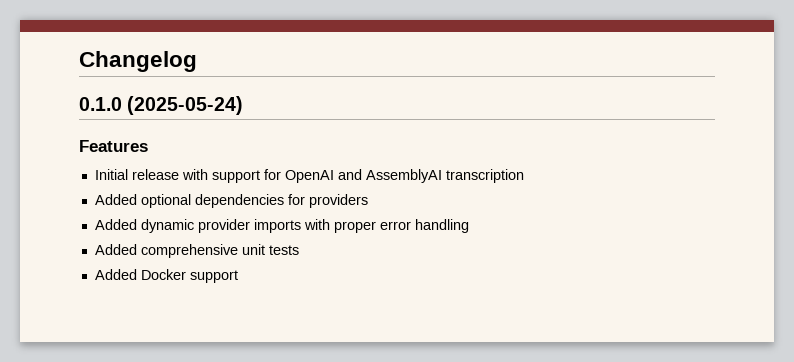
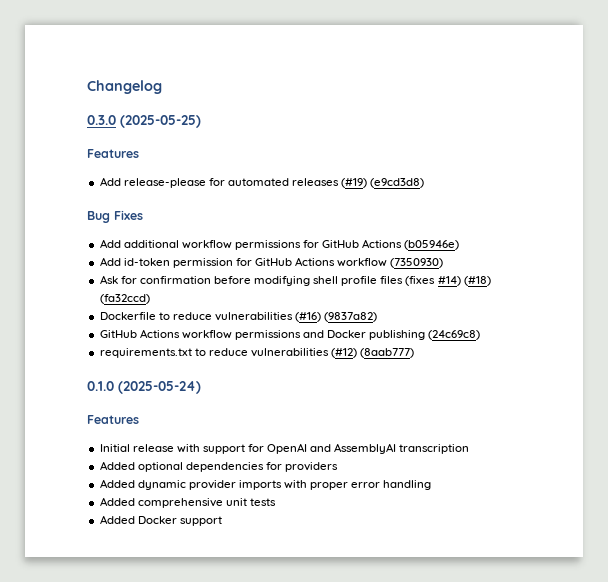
(197, 61) none -> [87,115,201,128] [87,149,139,158] [99,177,425,188] [87,210,143,223] [99,239,460,250] [99,257,444,268] [99,275,491,286] [99,294,150,304] [99,312,378,322] [99,329,481,340] [99,348,415,358] // 0.3.0 (2025-05-25) // Features // Add release-please for automated releases (#19) (e9cd3d8) // Bug Fixes // Add additional workflow permissions for GitHub Actions (b05946e) // Add id-token permission for GitHub Actions workflow (7350930) // Ask for confirmation before modifying shell profile files (fixes #14) (#18) (fa32ccd) // Dockerfile to reduce vulnerabilities (#16) (9837a82) // GitHub Actions workflow permissions and Docker publishing (24c69c8) // requirements.txt to reduce vulnerabilities (#12) (8aab777)

